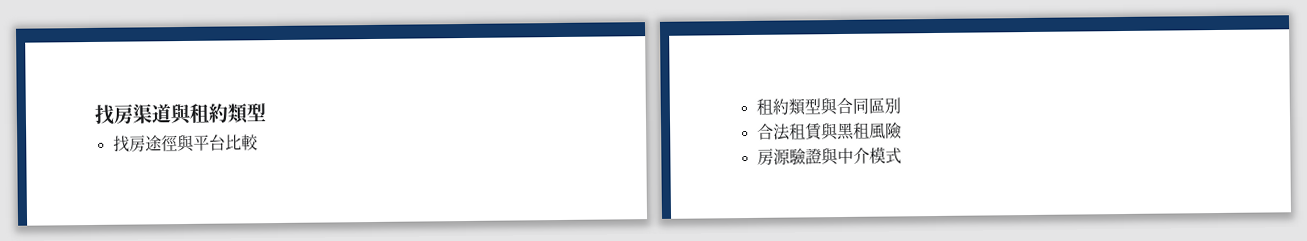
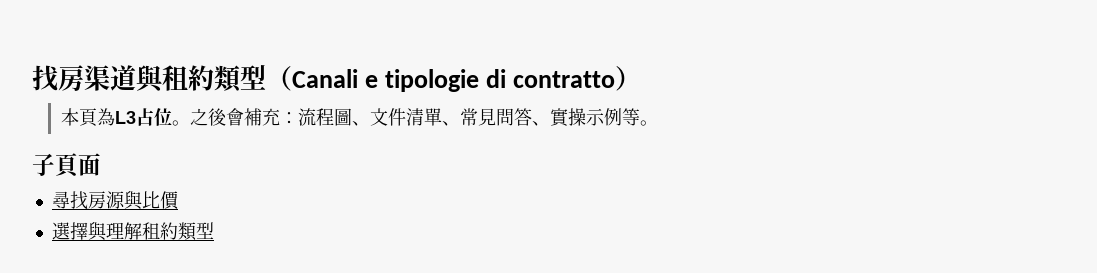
[112,134,259,153] [755,97,901,116] [756,122,902,141] [756,146,902,166] // 找房途徑與平台比較 // 租約類型與合同區別 // 合法租賃與黑租風險 // 房源驗證與中介模式 -> [266,66,642,92] [60,108,658,127] [32,153,101,178] [51,190,180,210] [51,221,214,241] （Canali e tipologie di contratto） // 本頁為L3占位。之後會補充：流程圖、文件清單、常見問答、實操示例等。 // 子頁面 // 尋找房源與比價 // 選擇與理解租約類型

